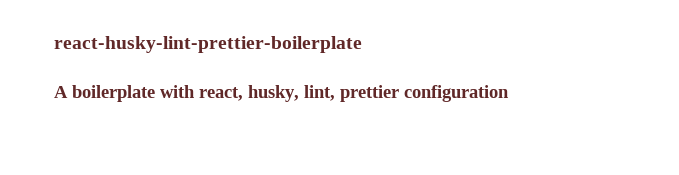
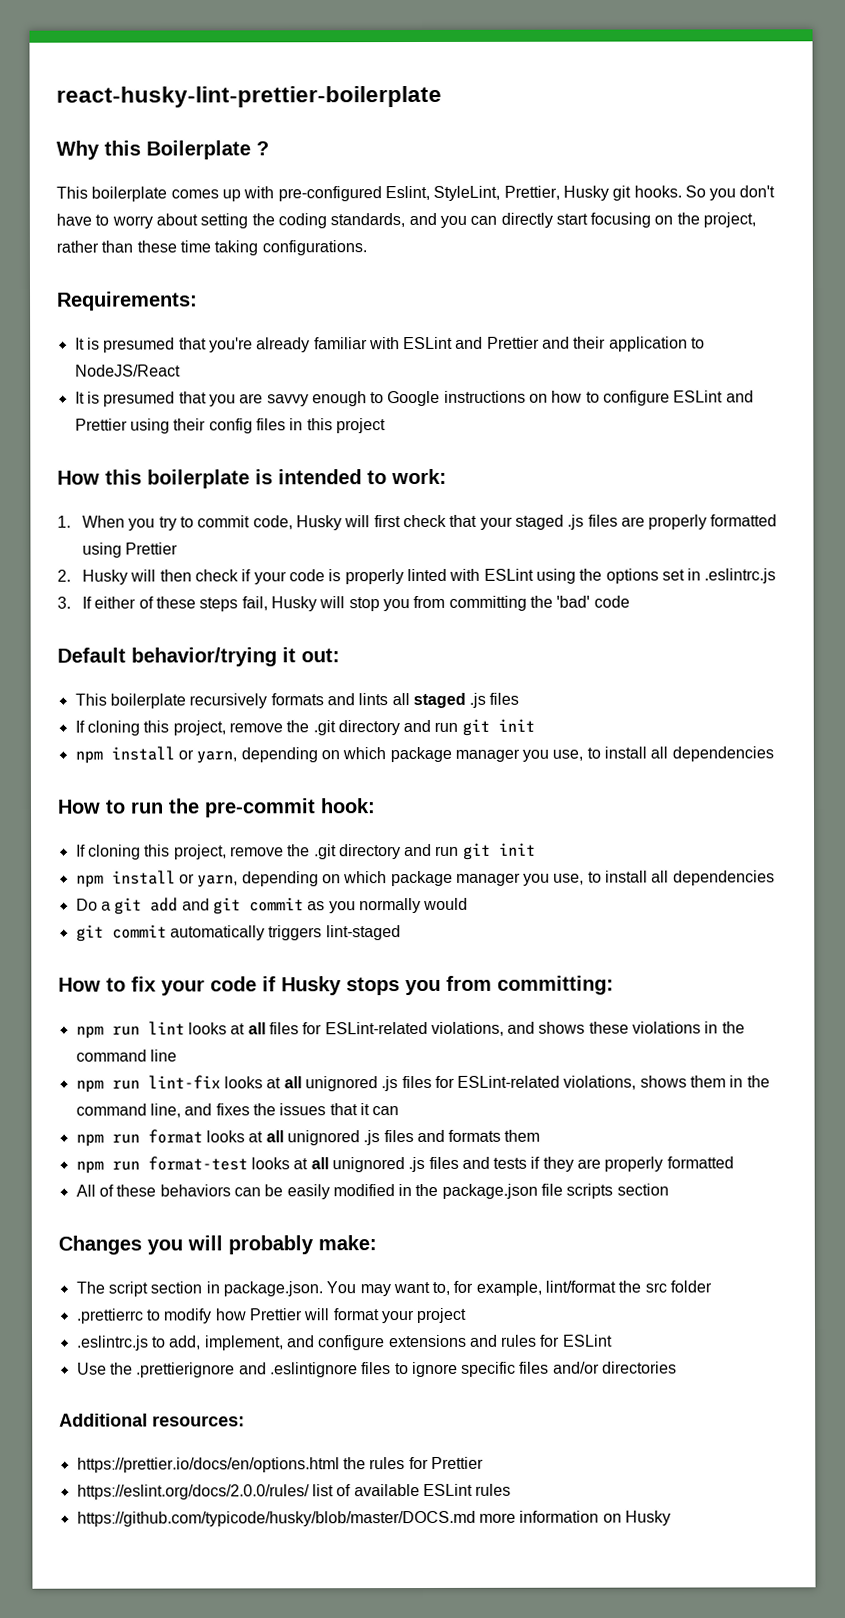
[54,85,509,102] A boilerplate with react, husky, lint, prettier configuration -> [56,140,269,160] [56,185,776,202] [56,212,757,229] [56,240,367,256] [57,291,198,311] [74,336,706,353] [74,364,181,377] [74,390,754,407] [74,418,386,434] [57,468,447,489] [57,514,778,531] [82,542,179,558] [57,568,777,585] [57,595,630,612] [57,647,340,667] [74,692,520,709] [74,718,535,736] [74,746,774,764] [57,798,376,818] [75,842,536,860] [75,870,775,888] [75,897,469,915] [75,924,401,942] [58,975,614,996] [75,1021,745,1039] [75,1049,177,1062] [75,1075,770,1093] [75,1103,400,1118] [75,1129,541,1147] [75,1156,734,1174] [75,1183,669,1200] [58,1235,377,1255] [75,1280,713,1297] [75,1307,467,1324] [76,1334,613,1351] [76,1361,678,1378] [59,1413,245,1427] [76,1456,484,1473] [76,1483,512,1500] [76,1510,671,1527] Why this Boilerplate ? // This boilerplate comes up with pre-configured Eslint, StyleLint, Prettier, Husky git hooks. So you don't have to worry about setting the coding standards, and you can directly start focusing on the project, rather than these time taking configurations. // Requirements: // It is presumed that you're already familiar with ESLint and Prettier and their application to NodeJS/React // It is presumed that you are savvy enough to Google instructions on how to configure ESLint and Prettier using their config files in this project // How this boilerplate is intended to work: // 1. When you try to commit code, Husky will first check that your staged .js files are properly formatted using Prettier // 2. Husky will then check if your code is properly linted with ESLint using the options set in .eslintrc.js // 3. If either of these steps fail, Husky will stop you from committing the 'bad' code // Default behavior/trying it out: // This boilerplate recursively formats and lints all staged .js files // If cloning this project, remove the .git directory and run git init // npm install or yarn, depending on which package manager you use, to install all dependencies // How to run the pre-commit hook: // If cloning this project, remove the .git directory and run git init // npm install or yarn, depending on which package manager you use, to install all dependencies // Do a git add and git commit as you normally would // git commit automatically triggers lint-staged // How to fix your code if Husky stops you from committing: // npm run lint looks at all files for ESLint-related violations, and shows these violations in the command line // npm run lint-fix looks at all unignored .js files for ESLint-related violations, shows them in the command line, and fixes the issues that it can // npm run format looks at all unignored .js files and formats them // npm run format-test looks at all unignored .js files and tests if they are properly formatted // All of these behaviors can be easily modified in the package.json file scripts section // Changes you will probably make: // The script section in package.json. You may want to, for example, lint/format the src folder // .prettierrc to modify how Prettier will format your project // .eslintrc.js to add, implement, and configure extensions and rules for ESLint // Use the .prettierignore and .eslintignore files to ignore specific files and/or directories // Additional resources: // https://prettier.io/docs/en/options.html the rules for Prettier // https://eslint.org/docs/2.0.0/rules/ list of available ESLint rules // https://github.com/typicode/husky/blob/master/DOCS.md more information on Husky

